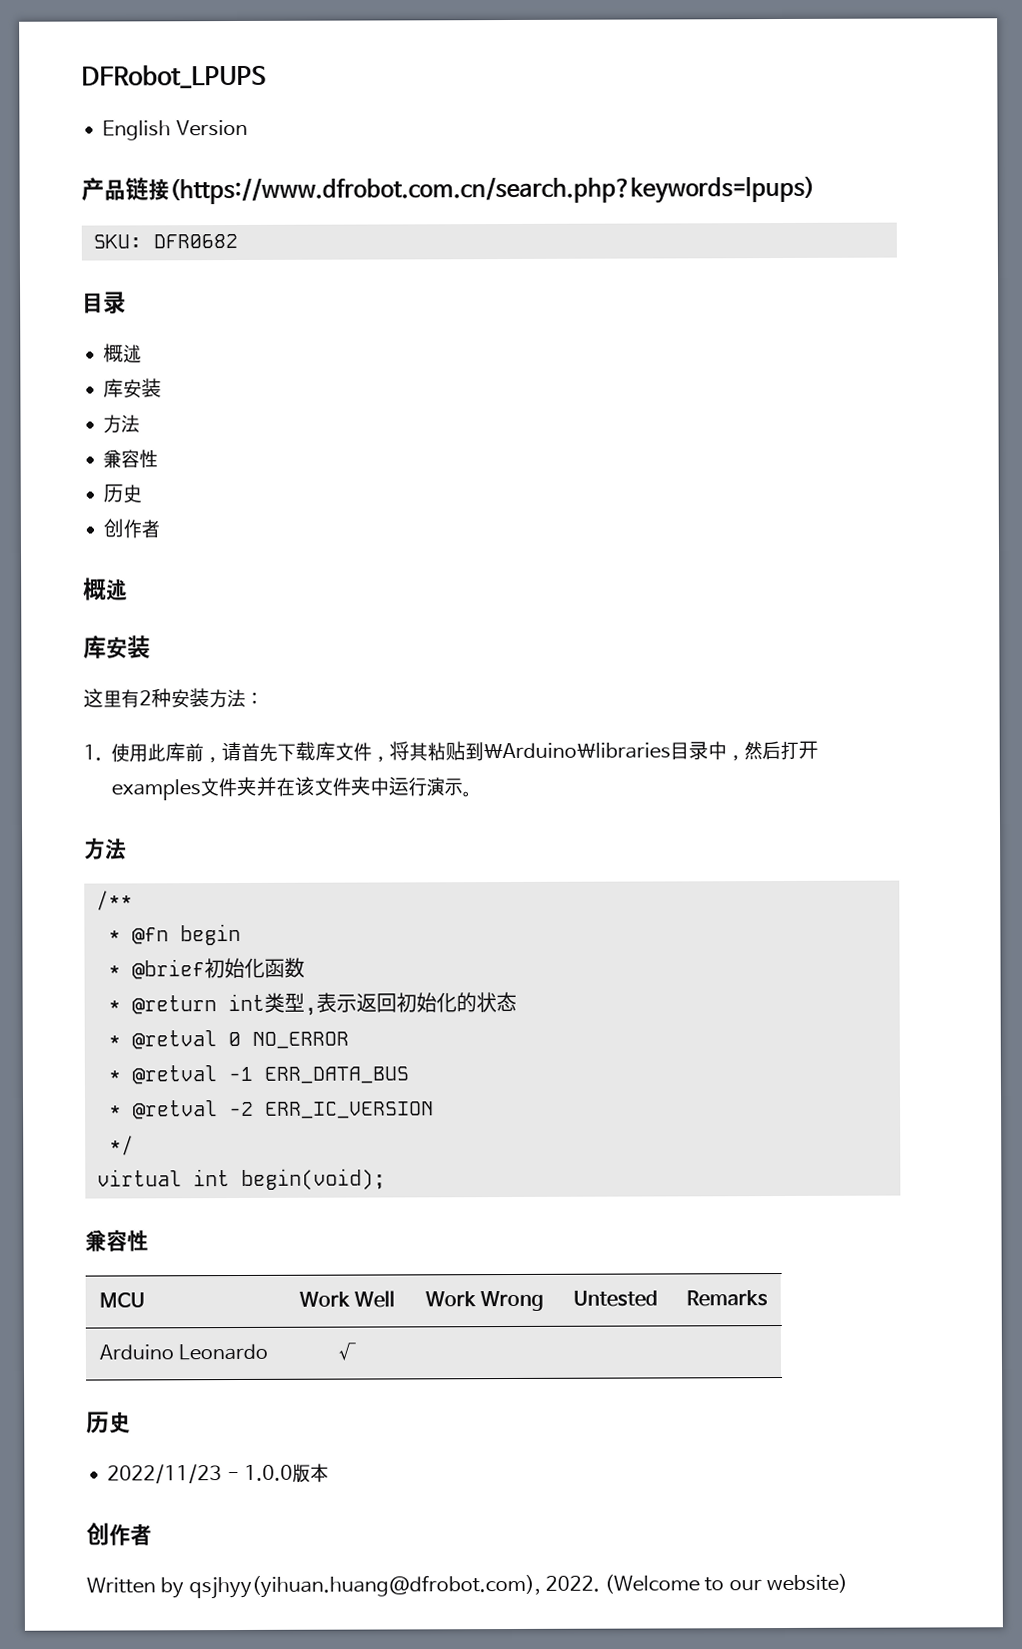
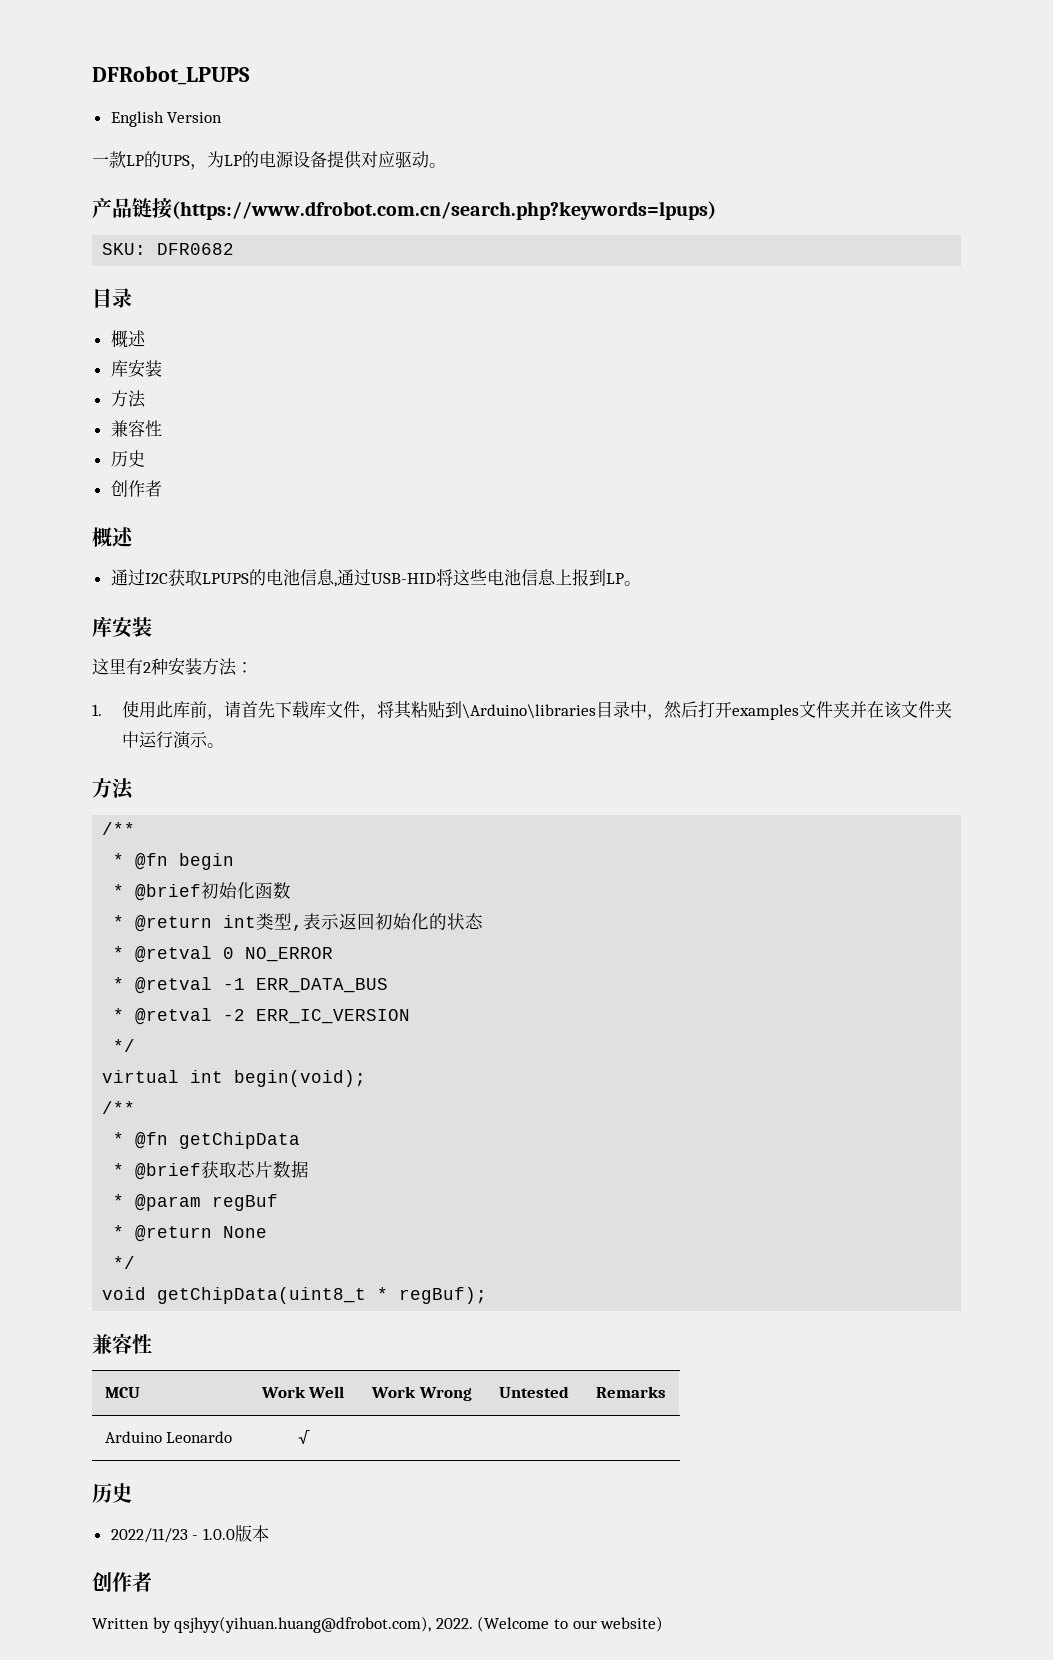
(248, 128) none -> [92,151,446,170] // 一款LP的UPS，为LP的电源设备提供对应驱动。
(128, 589) none -> [110,569,641,587] // 通过I2C获取LPUPS的电池信息,通过USB-HID将这些电池信息上报到LP。
(386, 1179) none -> [102,1101,136,1114] [113,1132,301,1149] [113,1160,310,1180] [113,1194,279,1211] [113,1225,268,1242] [113,1256,136,1269] [102,1287,488,1304] // /** // * @fn getChipData // * @brief获取芯片数据 // * @param regBuf // * @return None // */ // void getChipData(uint8_t * regBuf);

